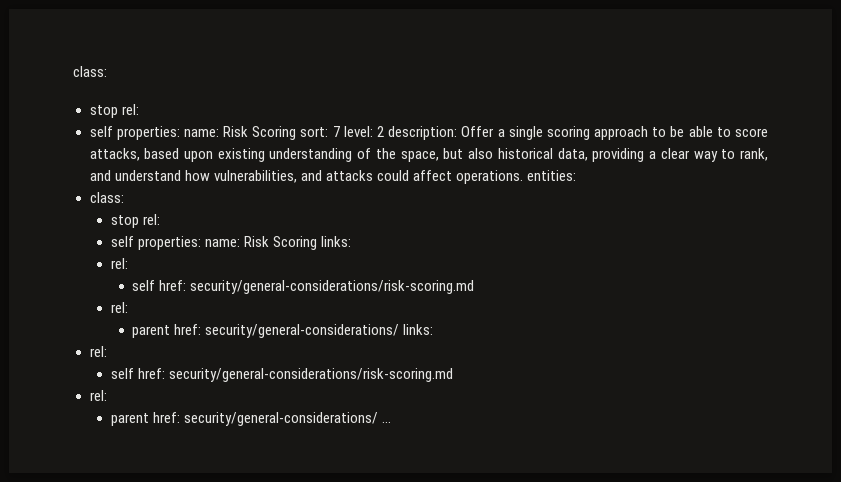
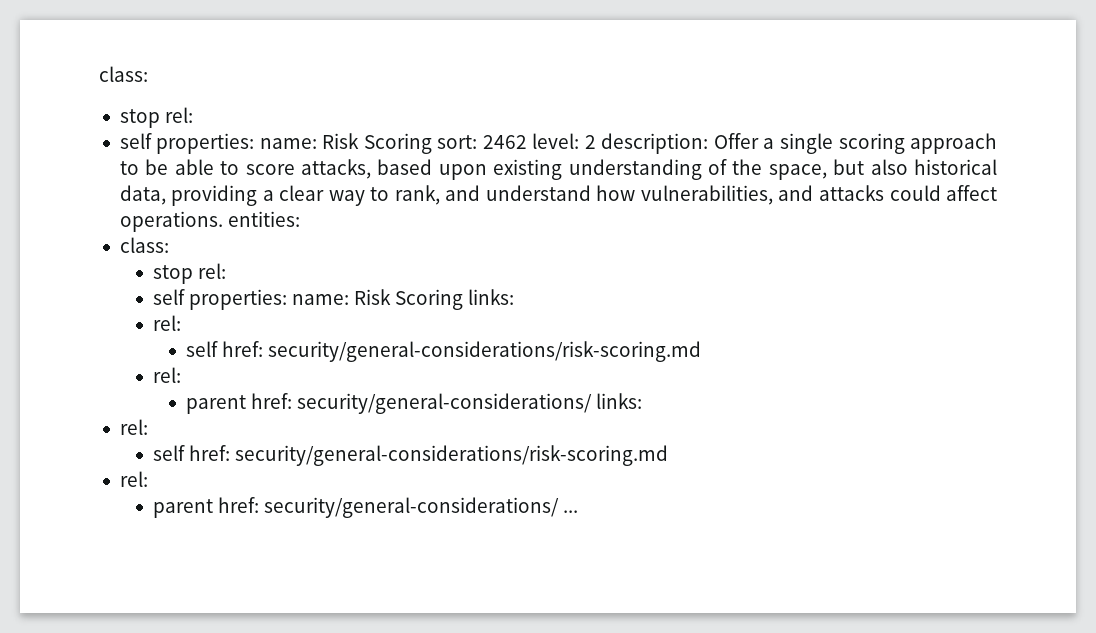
[332,126,340,137] 7 -> [482,135,527,149] 2462

